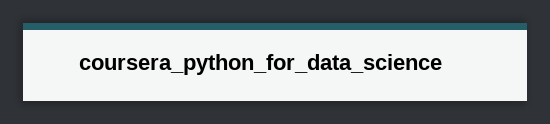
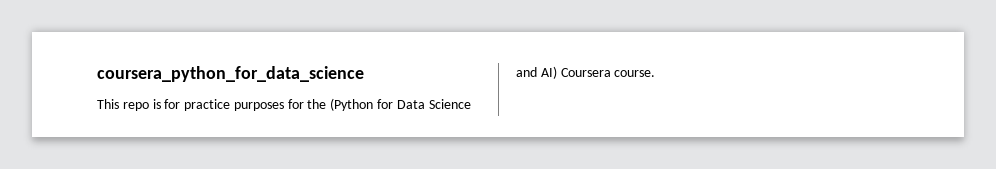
(442, 64) none -> [97,98,471,111] [516,66,656,79] // This repo is for practice purposes for the (Python for Data Science and AI) Coursera course.

